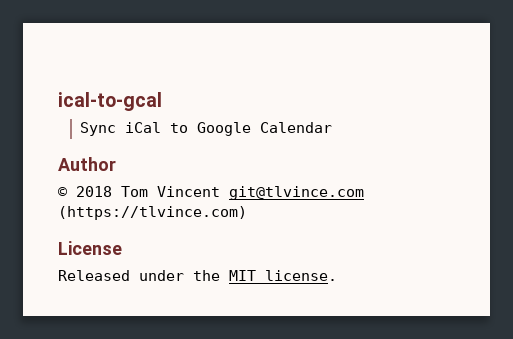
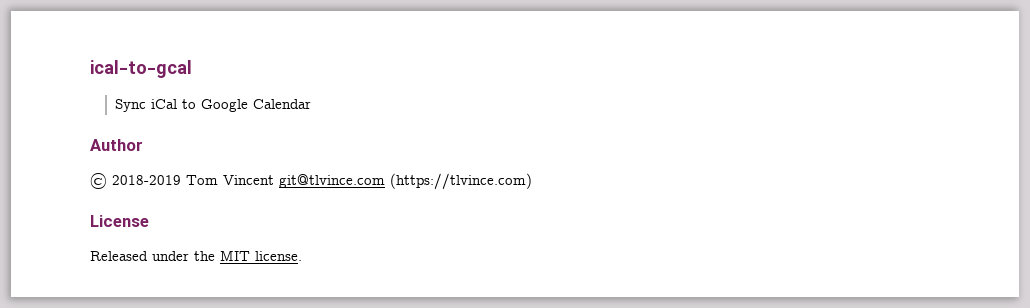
[76,186,112,197] 2018 -> [112,175,181,185] 2018-2019

